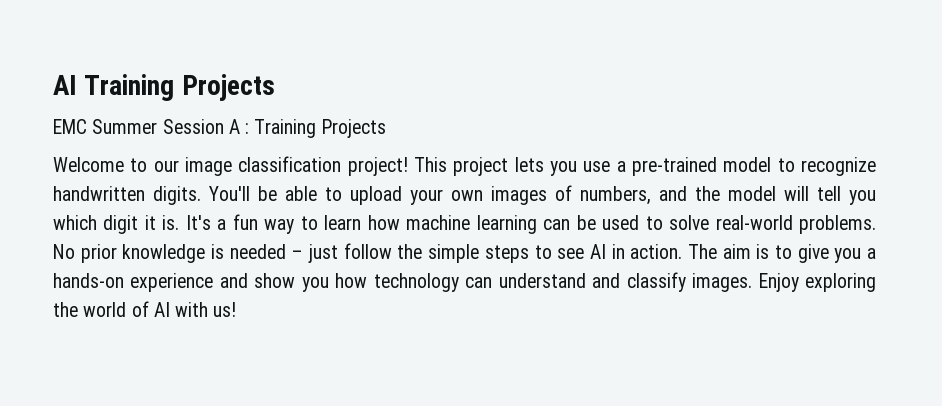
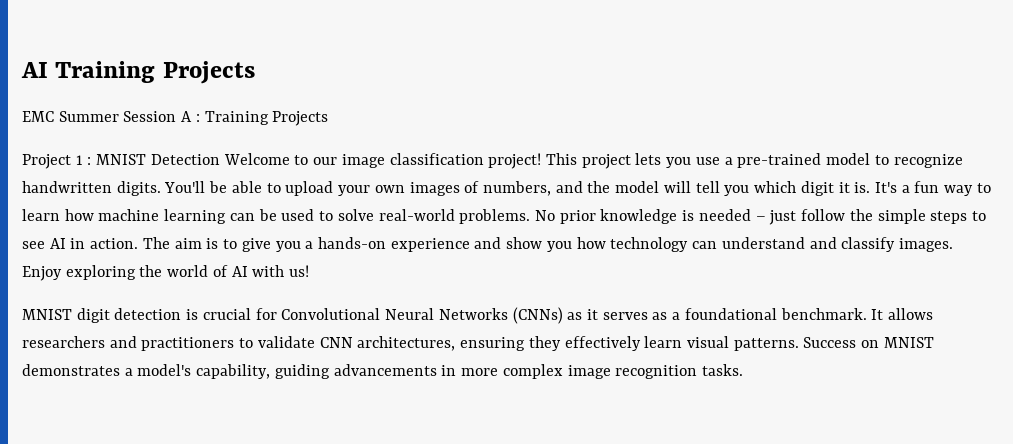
(386, 128) none -> [22,154,220,169] Project 1 : MNIST Detection
(237, 309) none -> [22,307,934,324] [22,336,934,351] [22,364,743,379] // MNIST digit detection is crucial for Convolutional Neural Networks (CNNs) as it serves as a foundational benchmark. It allows researchers and practitioners to validate CNN architectures, ensuring they effectively learn visual patterns. Success on MNIST demonstrates a model's capability, guiding advancements in more complex image recognition tasks.

